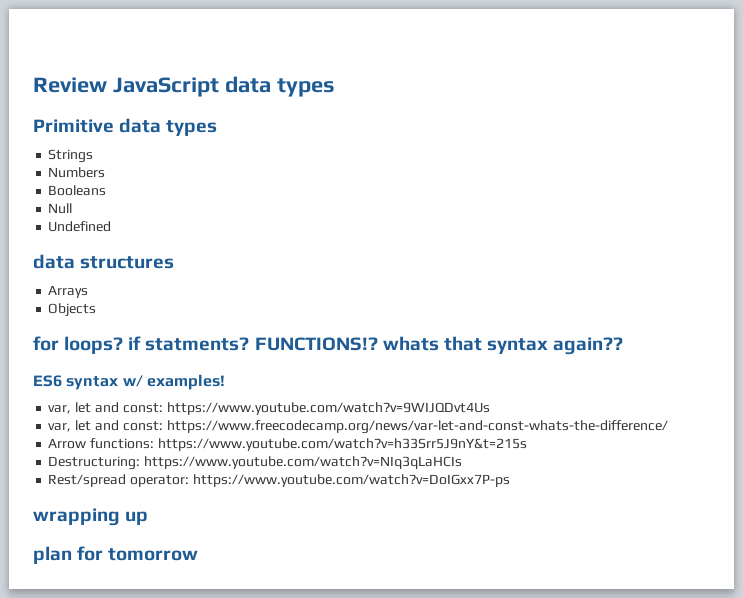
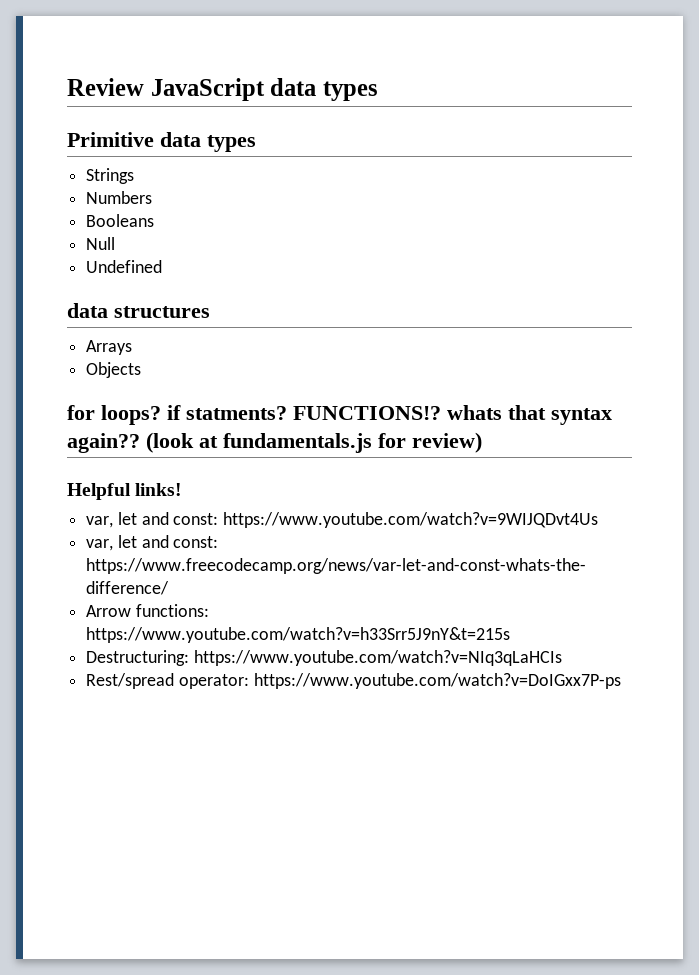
[33,374,225,390] // ES6 syntax w/ examples! -> [146,432,482,453] [67,483,183,500] (look at fundamentals.js for review) // Helpful links!
[33,508,149,526] [33,546,199,564] // wrapping up // plan for tomorrow -> (621, 681) none

